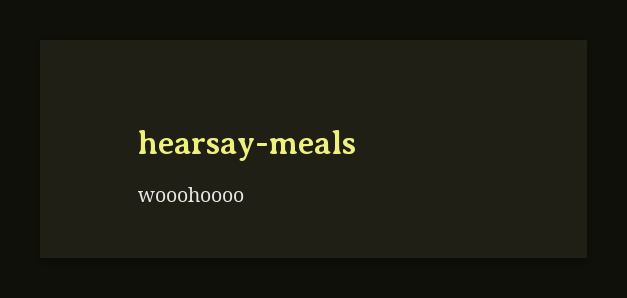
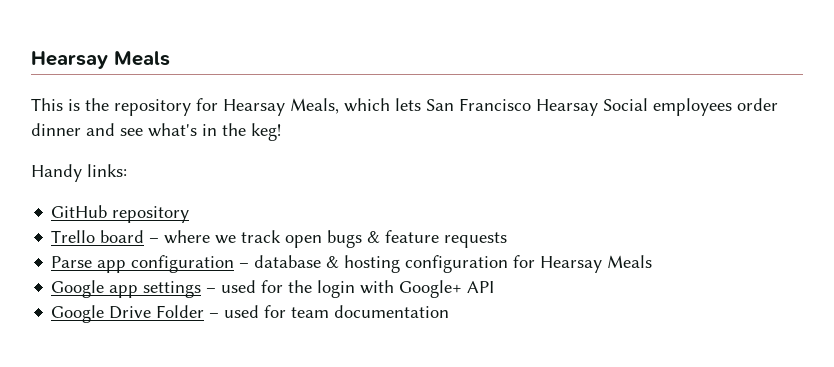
[138,130,356,161] [138,187,244,202] hearsay-meals // wooohoooo -> [31,51,170,69] [31,98,778,116] [31,123,281,141] [31,164,127,182] [51,205,190,223] [51,230,508,248] [51,255,653,273] [51,280,495,298] [51,305,450,323] Hearsay Meals // This is the repository for Hearsay Meals, which lets San Francisco Hearsay Social employees order dinner and see what's in the keg! // Handy links: // GitHub repository // Trello board – where we track open bugs & feature requests // Parse app configuration – database & hosting configuration for Hearsay Meals // Google app settings – used for the login with Google+ API // Google Drive Folder – used for team documentation

